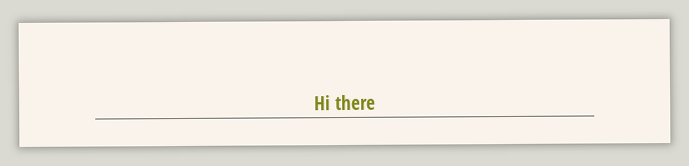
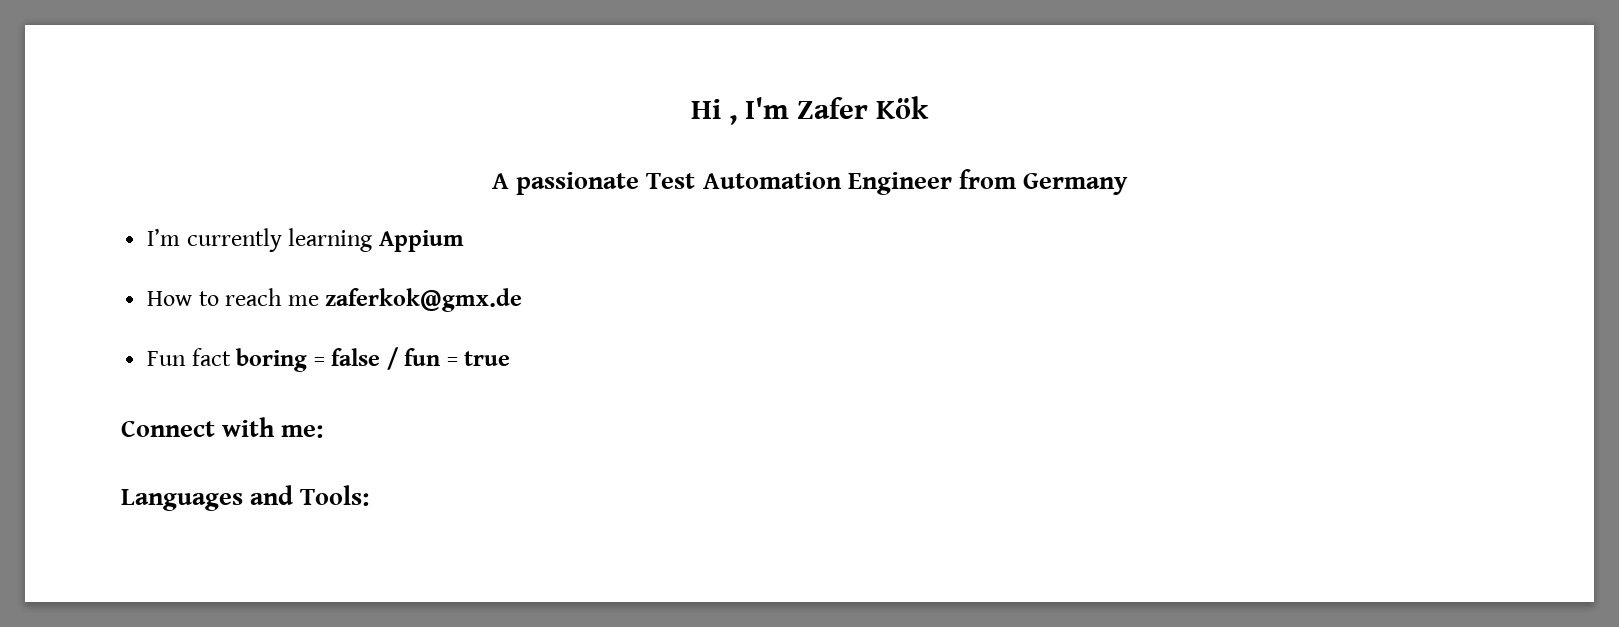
[335,94,376,111] there -> [728,96,930,125] [492,169,1128,195] [147,228,464,252] [147,288,523,312] [147,347,511,372] [121,417,324,438] [121,485,370,511] , I'm Zafer Kök // A passionate Test Automation Engineer from Germany // I’m currently learning Appium // How to reach me zaferkok@gmx.de // Fun fact boring = false / fun = true // Connect with me: // Languages and Tools:

